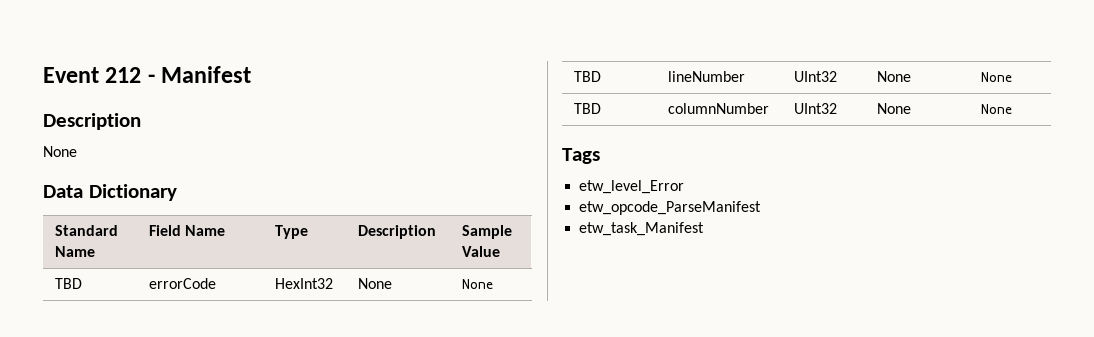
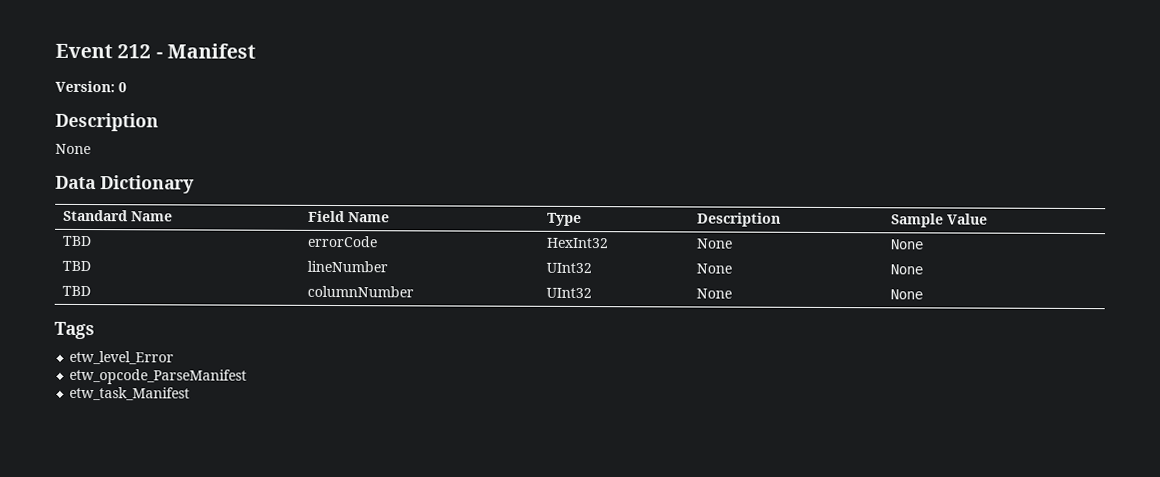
(252, 74) none -> [55,80,127,93] // Version: 0

